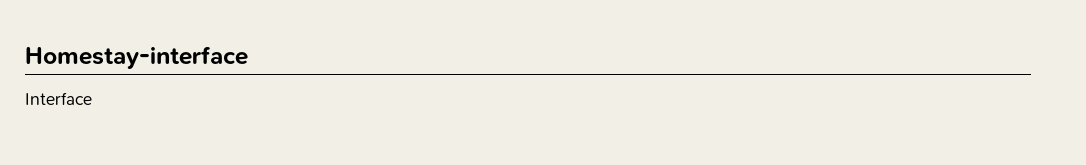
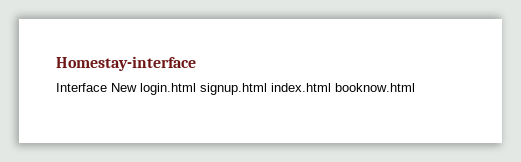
(92, 98) none -> [111,83,415,95] New login.html signup.html index.html booknow.html

